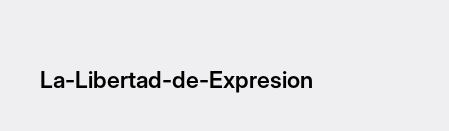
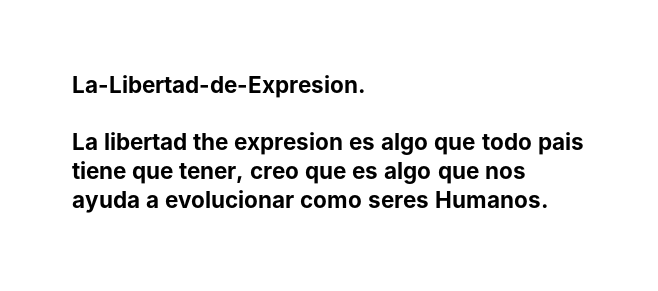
[40,71,313,93] La-Libertad-de-Expresion -> [72,75,366,98] [72,132,584,155] [72,161,526,184] [72,190,550,213] La-Libertad-de-Expresion. // La libertad the expresion es algo que todo pais tiene que tener, creo que es algo que nos ayuda a evolucionar como seres Humanos.

